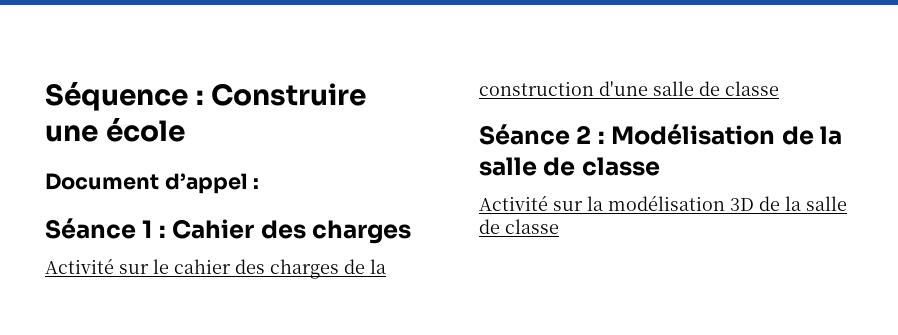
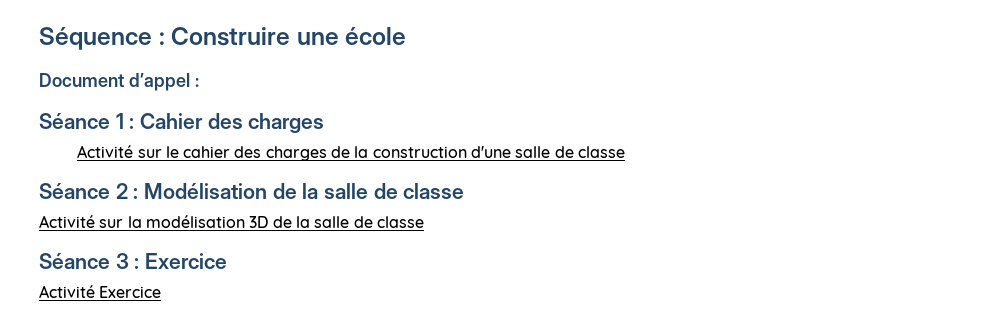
(559, 226) none -> [39,253,228,269] [39,285,162,298] // Séance 3 : Exercice // Activité Exercice

